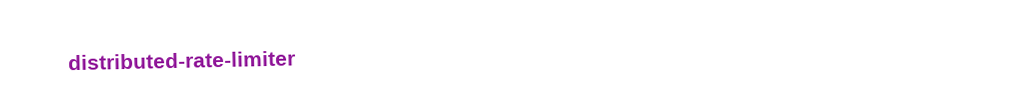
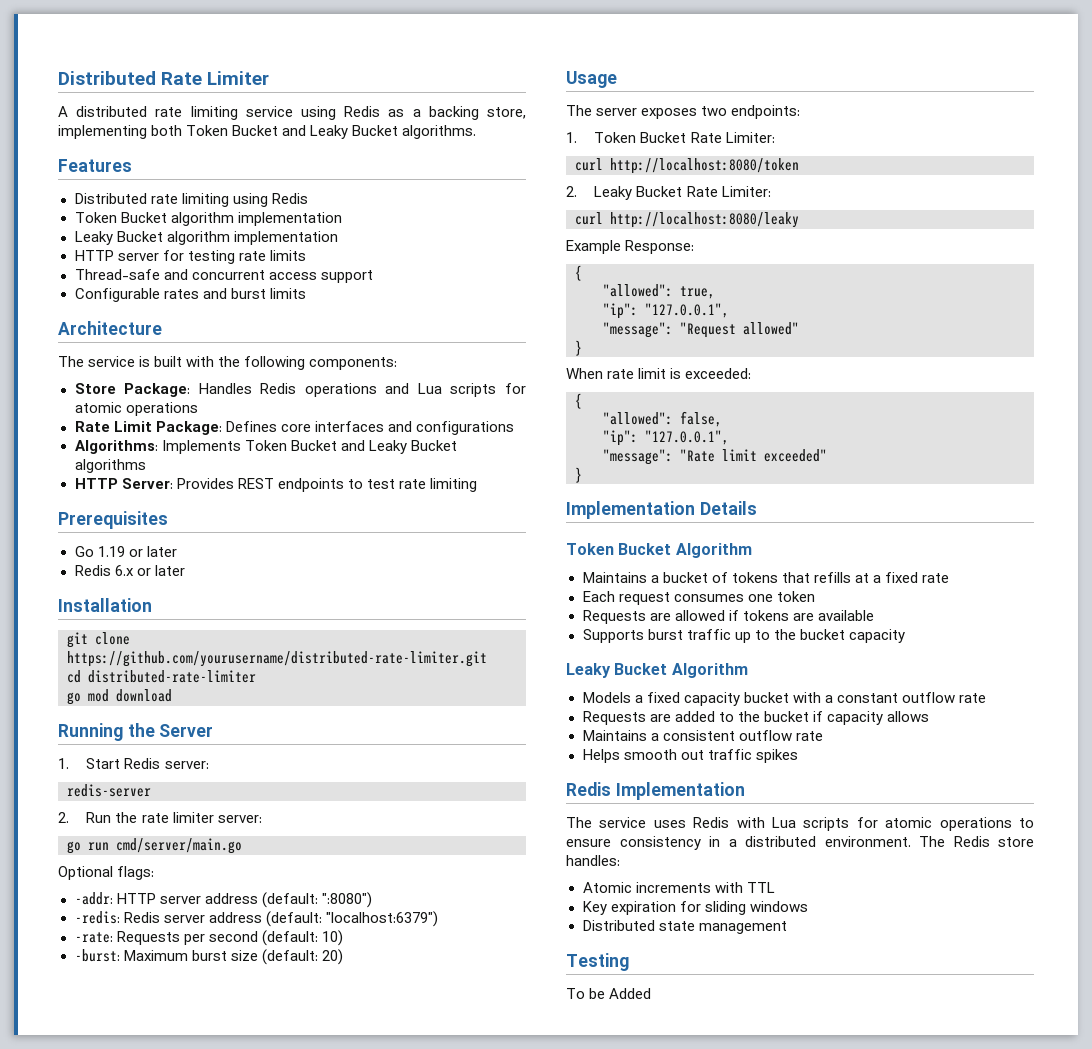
[67,50,296,71] distributed-rate-limiter -> [58,71,270,85] [58,106,526,120] [58,125,477,139] [58,159,132,172] [74,193,308,207] [74,212,342,226] [74,231,338,245] [74,250,306,264] [74,269,373,283] [74,288,306,302] [58,321,162,335] [58,356,398,370] [74,383,526,397] [74,402,198,416] [74,421,514,435] [74,440,457,454] [74,459,146,473] [74,478,477,492] [58,511,168,529] [74,546,177,557] [74,565,185,576] [58,598,152,612] [67,632,130,648] [67,651,487,667] [67,670,256,683] [67,689,172,705] [58,723,214,741] [58,758,209,769] [67,784,151,797] [58,812,262,823] [67,838,242,854] [58,866,155,880] [74,892,372,908] [74,911,438,927] [74,930,343,946] [74,949,343,965] [566,71,617,88] [566,105,801,119] [566,132,775,143] [575,158,799,174] [566,186,771,200] [575,212,799,228] [566,240,695,254] [575,265,582,281] [603,284,715,299] [603,303,729,319] [603,322,799,338] [575,340,582,356] [566,368,752,379] [575,393,582,409] [603,411,722,427] [603,430,729,446] [603,449,827,465] [575,467,582,483] [566,501,757,519] [566,543,752,558] [582,572,950,583] [582,591,815,605] [582,610,874,624] [582,629,905,643] [566,663,748,678] [582,692,986,706] [582,711,929,725] [582,730,823,741] [582,749,798,763] [566,782,745,800] [566,817,1034,831] [566,836,1034,850] [566,855,620,866] [582,882,775,893] [582,901,808,915] [582,920,787,934] [566,953,629,971] [566,988,652,999] Distributed Rate Limiter // A distributed rate limiting service using Redis as a backing store, implementing both Token Bucket and Leaky Bucket algorithms. // Features // Distributed rate limiting using Redis // Token Bucket algorithm implementation // Leaky Bucket algorithm implementation // HTTP server for testing rate limits // Thread-safe and concurrent access support // Configurable rates and burst limits // Architecture // The service is built with the following components: // Store Package: Handles Redis operations and Lua scripts for atomic operations // Rate Limit Package: Defines core interfaces and configurations // Algorithms: Implements Token Bucket and Leaky Bucket algorithms // HTTP Server: Provides REST endpoints to test rate limiting // Prerequisites // Go 1.19 or later // Redis 6.x or later // Installation // git clone https://github.com/yourusername/distributed-rate-limiter.git // cd distributed-rate-limiter // go mod download // Running the Server // 1. Start Redis server: // redis-server // 2. Run the rate limiter server: // go run cmd/server/main.go // Optional flags: // -addr: HTTP server address (default: ":8080") // -redis: Redis server address (default: "localhost:6379") // -rate: Requests per second (default: 10) // -burst: Maximum burst size (default: 20) // Usage // The server exposes two endpoints: // 1. Token Bucket Rate Limiter: // curl http://localhost:8080/token // 2. Leaky Bucket Rate Limiter: // curl http://localhost:8080/leaky // Example Response: // { // "allowed": true, // "ip": "127.0.0.1", // "message": "Request allowed" // } // When rate limit is exceeded: // { // "allowed": false, // "ip": "127.0.0.1", // "message": "Rate limit exceeded" // } // Implementation Details // Token Bucket Algorithm // Maintains a bucket of tokens that refills at a fixed rate // Each request consumes one token // Requests are allowed if tokens are available // Supports burst traffic up to the bucket capacity // Leaky Bucket Algorithm // Models a fixed capacity bucket with a constant outflow rate // Requests are added to the bucket if capacity allows // Maintains a consistent outflow rate // Helps smooth out traffic spikes // Redis Implementation // The service uses Redis with Lua scripts for atomic operations to ensure consistency in a distributed environment. The Redis store handles: // Atomic increments with TTL // Key expiration for sliding windows // Distributed state management // Testing // To be Added

